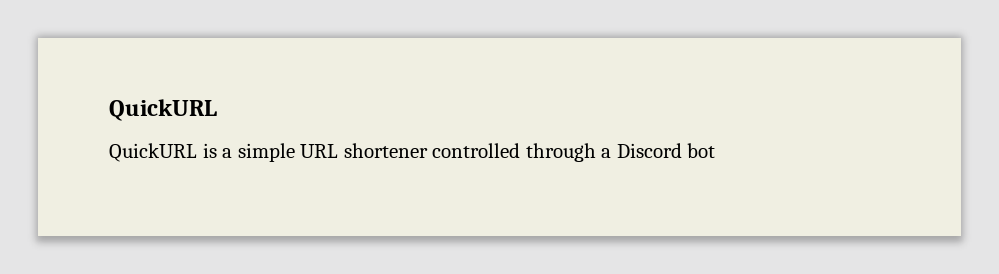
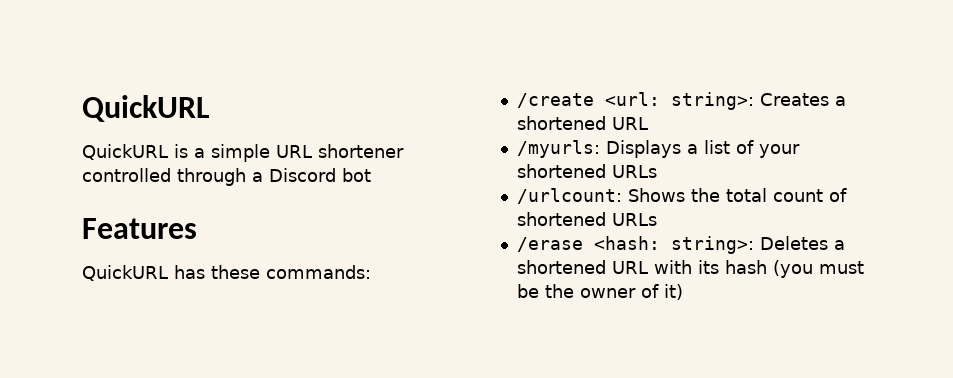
(716, 150) none -> [82,218,197,239] [82,265,371,281] [516,92,846,110] [516,116,648,130] [516,140,800,158] [516,164,657,178] [516,188,847,204] [516,212,657,226] [516,236,845,254] [516,260,864,278] [516,284,683,300] // Features // QuickURL has these commands: // /create <url: string>: Creates a shortened URL // /myurls: Displays a list of your shortened URLs // /urlcount: Shows the total count of shortened URLs // /erase <hash: string>: Deletes a shortened URL with its hash (you must be the owner of it)

